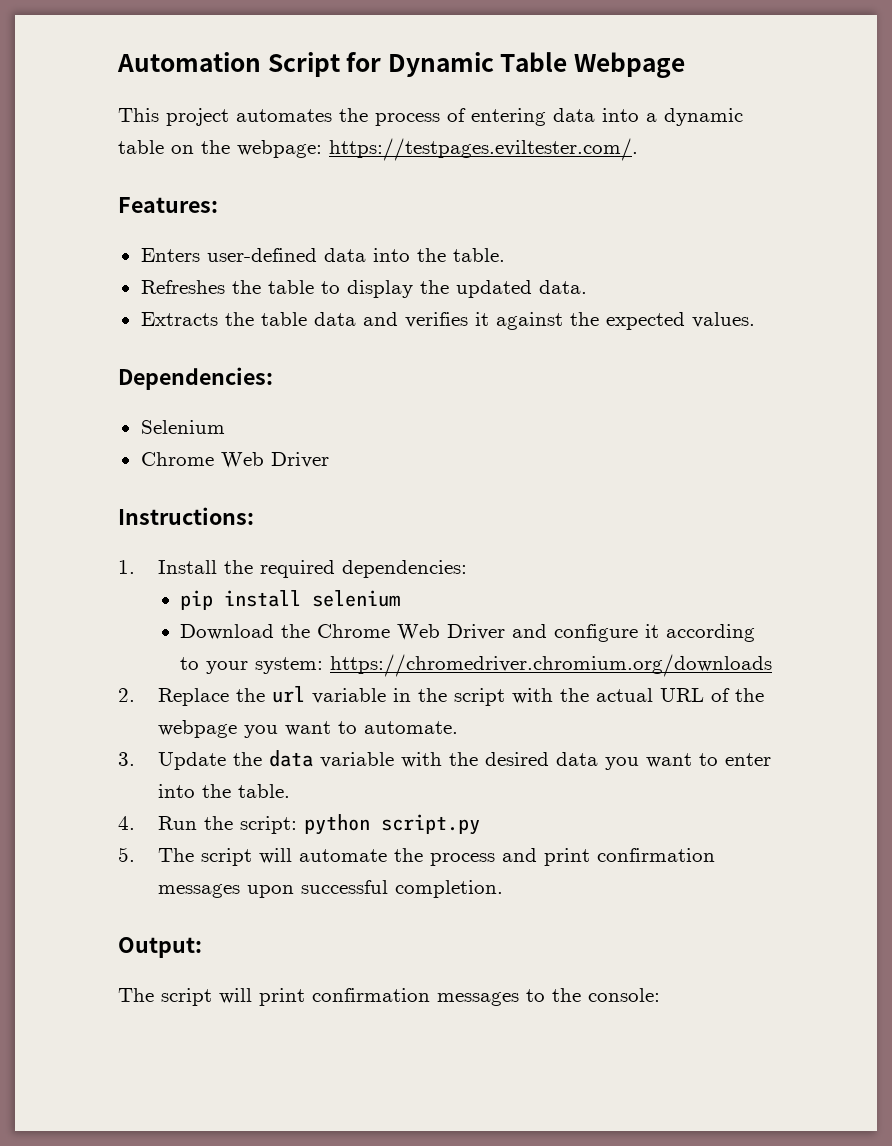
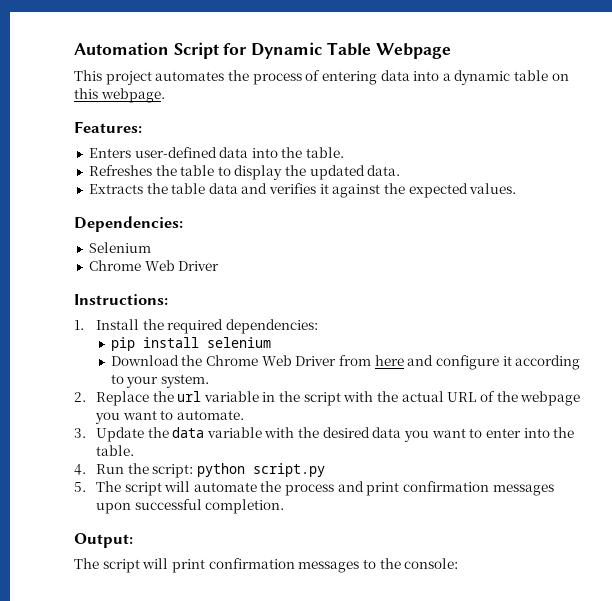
[201,138,638,161] the webpage: https://testpages.eviltester.com/. -> [74,88,165,103] this webpage.
(506, 632) none -> [338,355,404,366] from here
[255,654,773,677] system: https://chromedriver.chromium.org/downloads -> [160,374,209,388] system.

